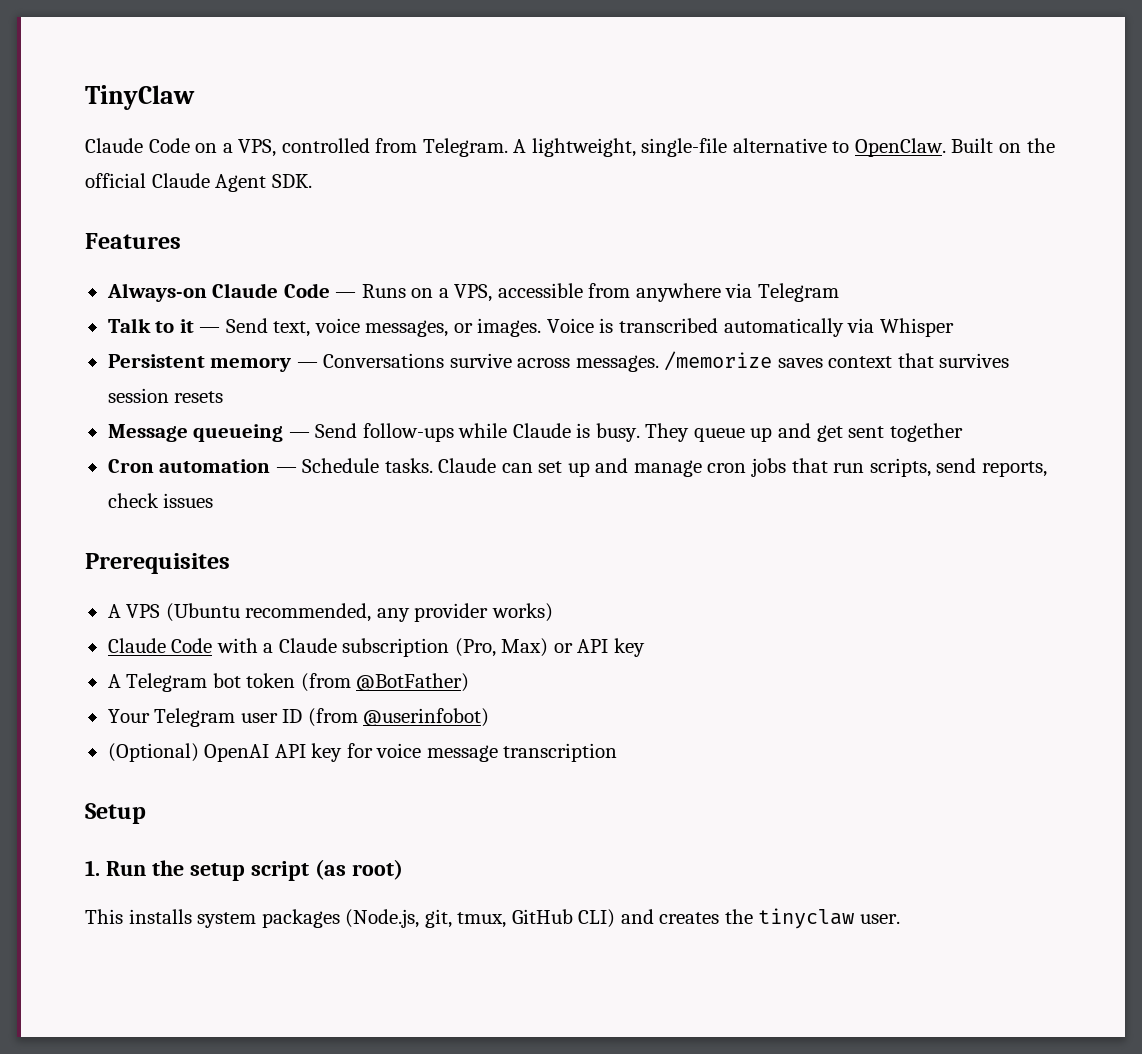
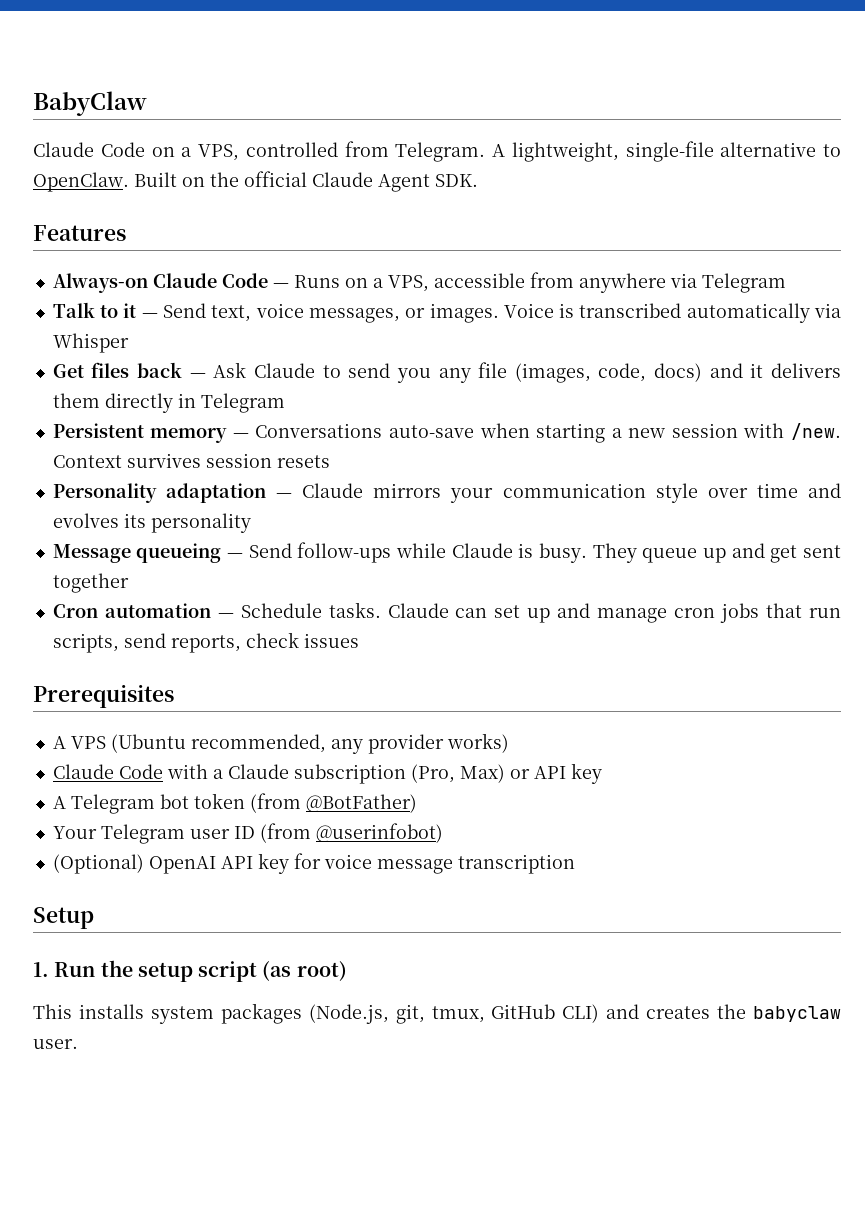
[85,85,195,110] TinyClaw -> [33,91,147,116] BabyClaw
[107,351,1010,372] [107,388,224,403] Persistent memory — Conversations survive across messages. /memorize saves context that survives session resets -> [52,362,842,383] [52,393,285,413] [52,423,842,443] [52,453,330,468] [52,483,841,503] [52,513,251,533] Get files back — Ask Claude to send you any file (images, code, docs) and it delivers them directly in Telegram // Persistent memory — Conversations auto-save when starting a new session with /new. Context survives session resets // Personality adaptation — Claude mirrors your communication style over time and evolves its personality
[758,908,855,929] tinyclaw -> [752,1006,841,1022] babyclaw

